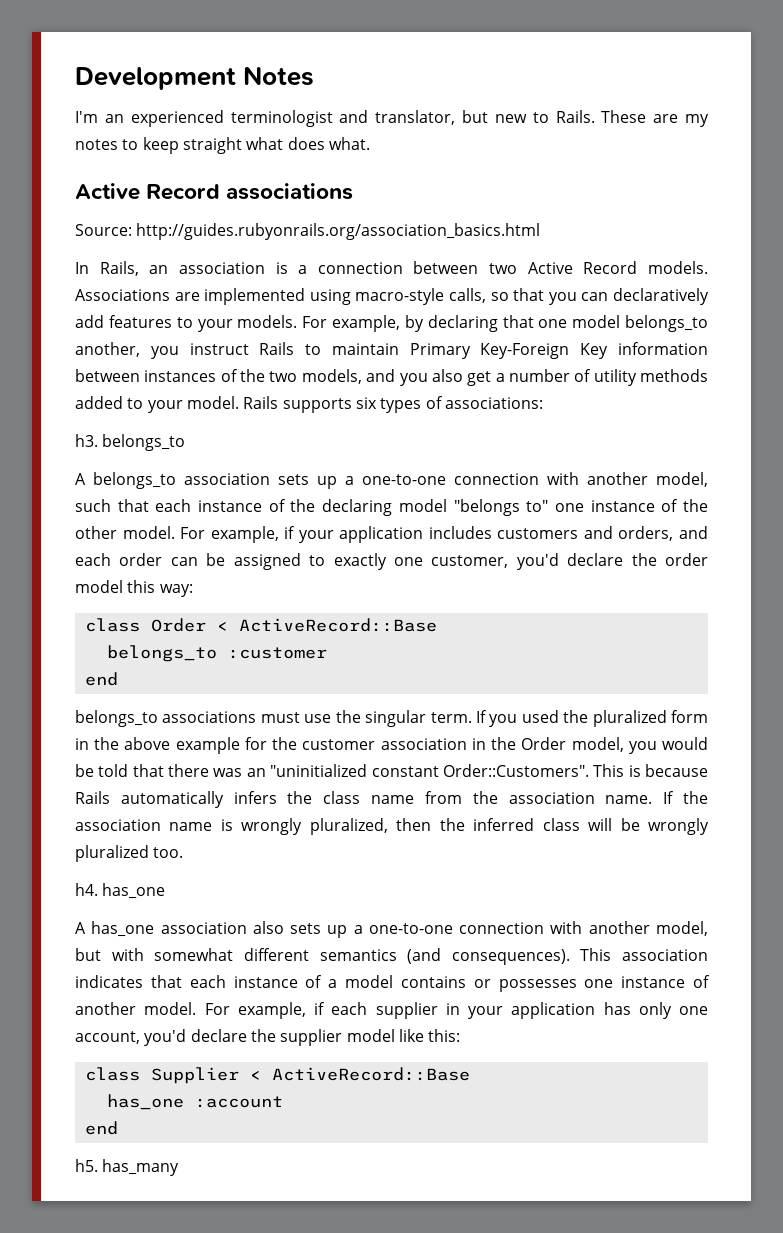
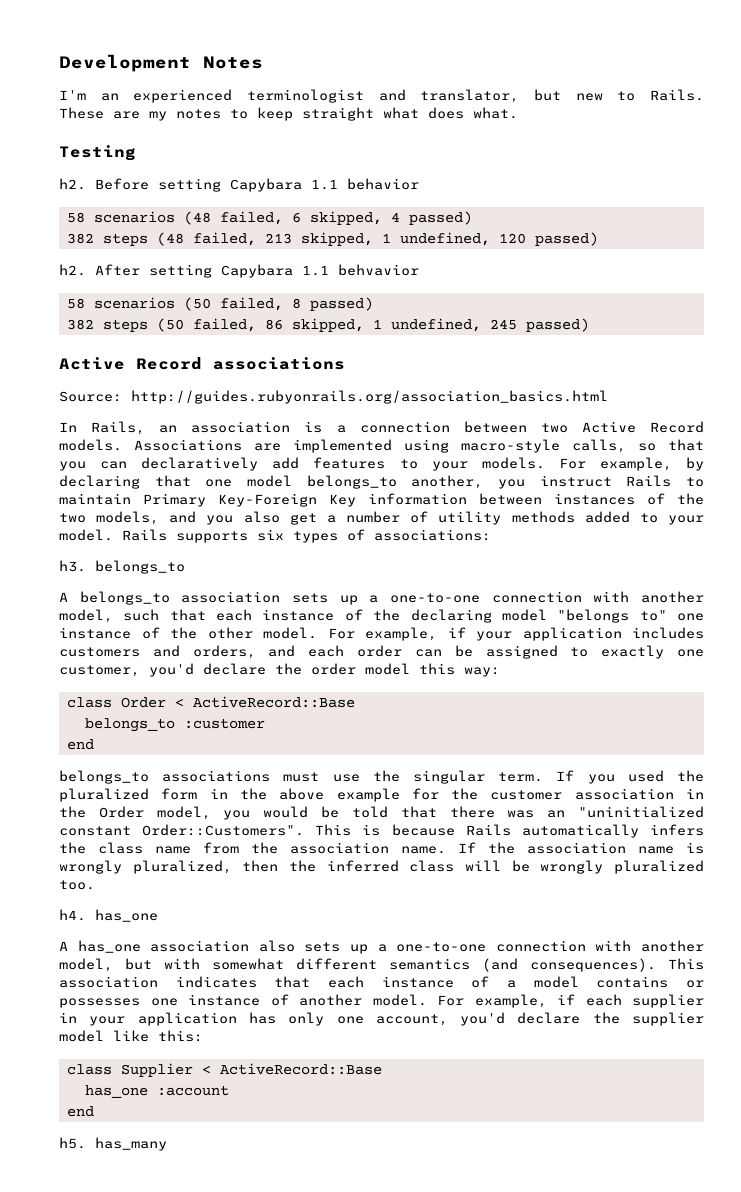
(370, 143) none -> [59,145,136,161] [59,178,419,192] [66,211,472,225] [66,232,598,246] [59,264,419,278] [66,297,373,311] [66,318,589,332] // Testing // h2. Before setting Capybara 1.1 behavior // 58 scenarios (48 failed, 6 skipped, 4 passed) // 382 steps (48 failed, 213 skipped, 1 undefined, 120 passed) // h2. After setting Capybara 1.1 behvavior // 58 scenarios (50 failed, 8 passed) // 382 steps (50 failed, 86 skipped, 1 undefined, 245 passed)

